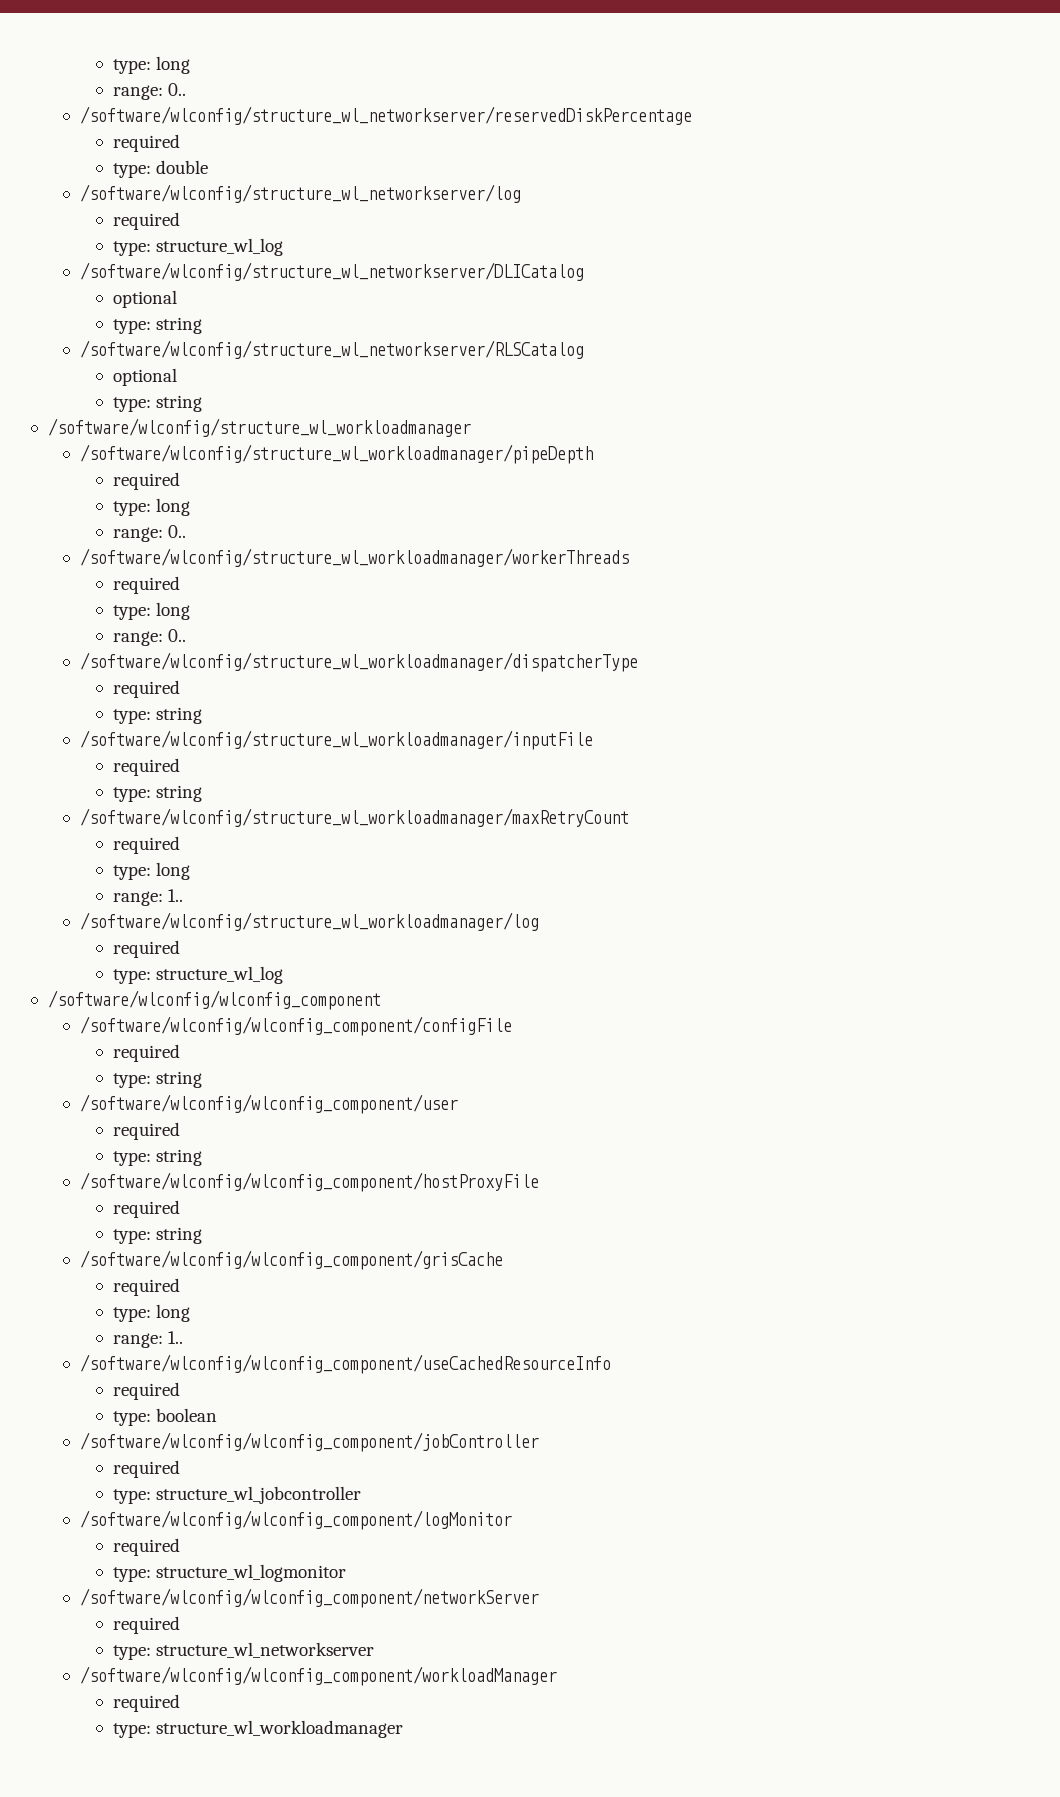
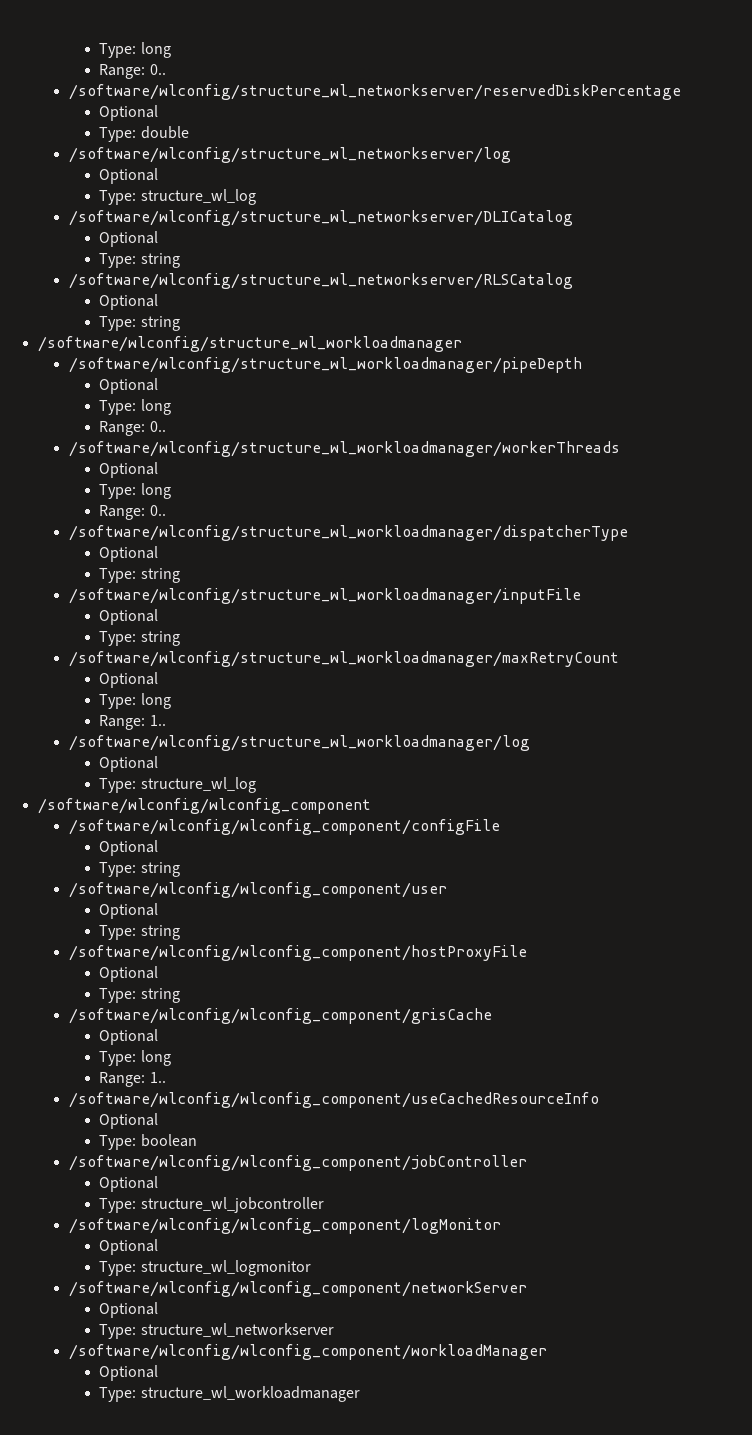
[112,56,190,74] [112,85,163,100] type: long // range: -> [99,42,171,58] [99,64,146,79] Type: long // Range:
[112,134,180,152] [112,163,151,178] required // type: -> [99,105,159,121] [99,127,137,142] Optional // Type:
[112,212,180,230] [112,241,151,256] required // type: -> [99,168,159,184] [99,190,137,205] Optional // Type:
[112,290,177,308] [112,319,151,334] optional // type: -> [99,231,159,247] [99,253,137,268] Optional // Type:
[112,368,177,386] [112,397,151,412] optional // type: -> [99,294,159,310] [99,316,137,331] Optional // Type:
[112,472,180,490] [112,498,190,516] [112,527,163,542] required // type: long // range: -> [99,378,159,394] [99,399,171,415] [99,421,146,436] Optional // Type: long // Range:
[112,576,180,594] [112,602,190,620] [112,631,163,646] required // type: long // range: -> [99,462,159,478] [99,483,171,499] [99,505,146,520] Optional // Type: long // Range:
[112,680,180,698] [112,709,151,724] required // type: -> [99,546,159,562] [99,568,137,583] Optional // Type:
[112,758,180,776] [112,787,151,802] required // type: -> [99,609,159,625] [99,631,137,646] Optional // Type:
[112,836,180,854] [112,862,190,880] [112,891,163,906] required // type: long // range: -> [99,672,159,688] [99,693,171,709] [99,715,146,730] Optional // Type: long // Range:
[112,940,180,958] [112,969,151,984] required // type: -> [99,756,159,772] [99,778,137,793] Optional // Type:
[112,1044,180,1062] [112,1073,151,1088] required // type: -> [99,840,159,856] [99,862,137,877] Optional // Type:
[112,1122,180,1140] [112,1151,151,1166] required // type: -> [99,903,159,919] [99,925,137,940] Optional // Type:
[112,1200,180,1218] [112,1229,151,1244] required // type: -> [99,966,159,982] [99,988,137,1003] Optional // Type:
[112,1278,180,1296] [112,1304,190,1322] [112,1333,163,1348] required // type: long // range: -> [99,1029,159,1045] [99,1050,171,1066] [99,1072,146,1087] Optional // Type: long // Range:
[112,1382,180,1400] [112,1411,151,1426] required // type: -> [99,1113,159,1129] [99,1135,137,1150] Optional // Type:
[112,1460,180,1478] [112,1489,151,1504] required // type: -> [99,1176,159,1192] [99,1198,137,1213] Optional // Type:
[112,1538,180,1556] [112,1567,151,1582] required // type: -> [99,1239,159,1255] [99,1261,137,1276] Optional // Type:
[112,1616,180,1634] [112,1645,151,1660] required // type: -> [99,1302,159,1318] [99,1324,137,1339] Optional // Type:
[112,1694,180,1712] [112,1723,151,1738] required // type: -> [99,1365,159,1381] [99,1387,137,1402] Optional // Type:

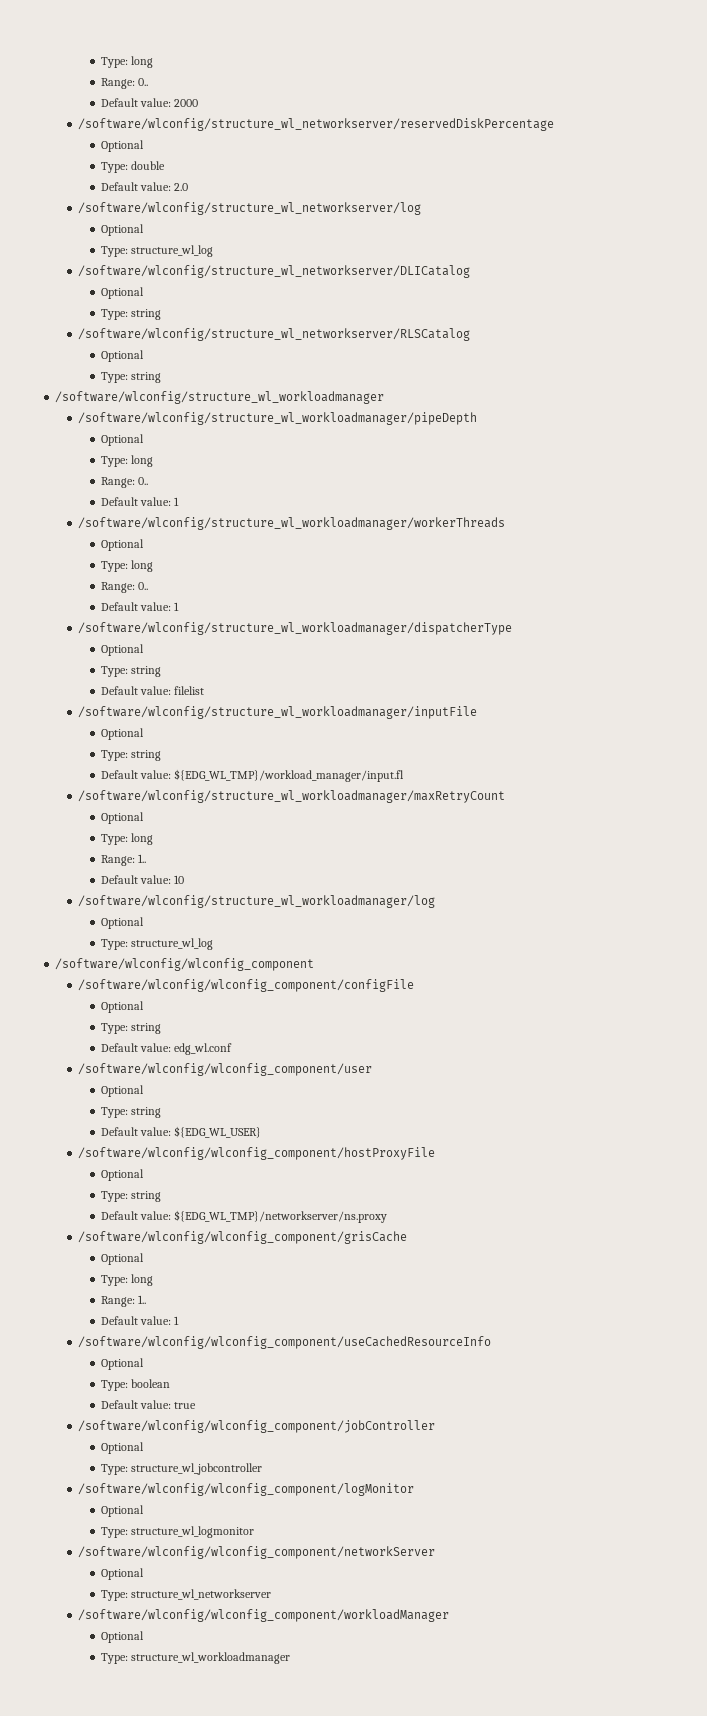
[99,42,171,58] [99,64,166,79] Type: long // Range: 0.. -> [100,56,153,68] [100,78,148,89] [100,98,199,107] Type: long // Range: 0.. // Default value: 2000
(189, 132) none -> [100,182,189,191] // Default value: 2.0
(166, 426) none -> [100,497,180,506] // Default value: 1
(166, 510) none -> [100,602,180,611] // Default value: 1
(180, 575) none -> [100,686,205,695] // Default value: filelist
(180, 638) none -> [100,769,405,782] // Default value: ${EDG_WL_TMP}/workload_manager/input.fl
(166, 720) none -> [100,875,185,884] // Default value: 10
(180, 869) none -> [100,1043,233,1055] // Default value: edg_wl.conf
(180, 932) none -> [100,1126,262,1138] // Default value: ${EDG_WL_USER}
(180, 995) none -> [100,1210,388,1223] // Default value: ${EDG_WL_TMP}/networkserver/ns.proxy
(166, 1077) none -> [100,1316,180,1325] // Default value: 1
(197, 1140) none -> [100,1400,197,1409] // Default value: true

